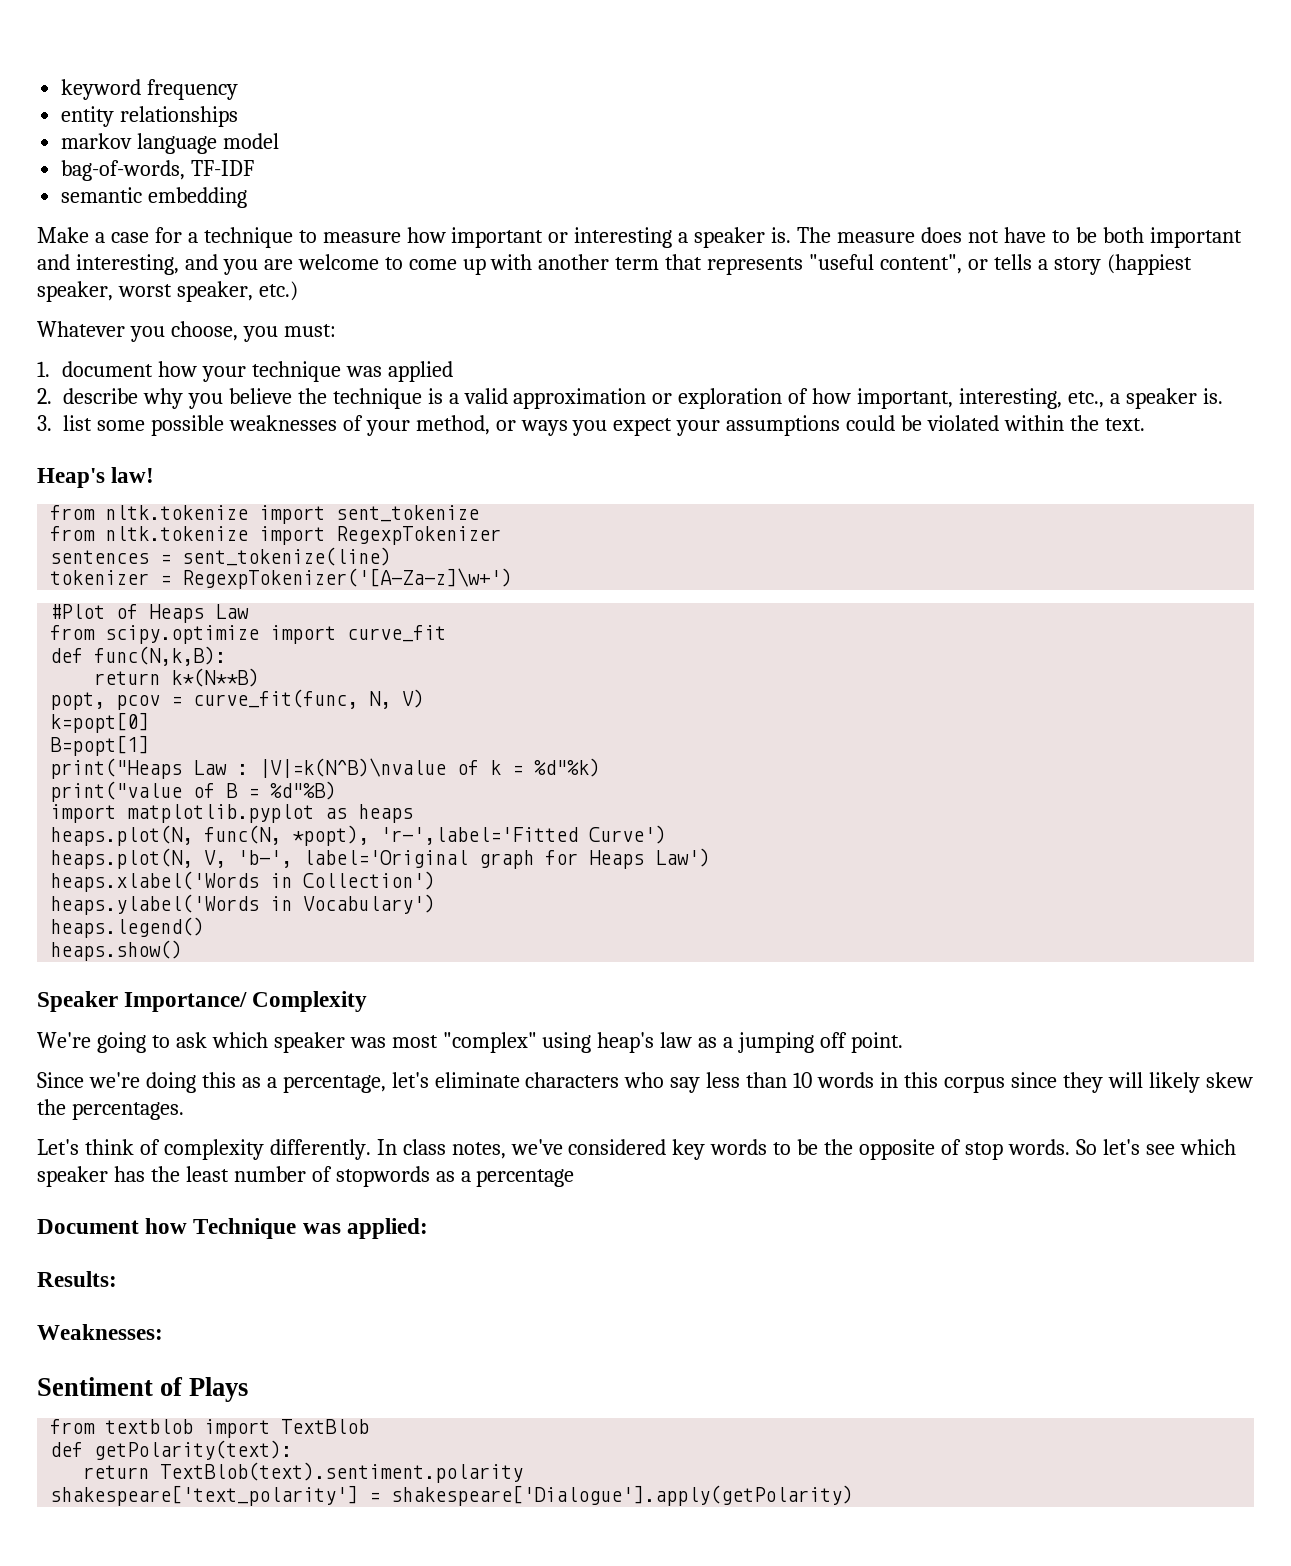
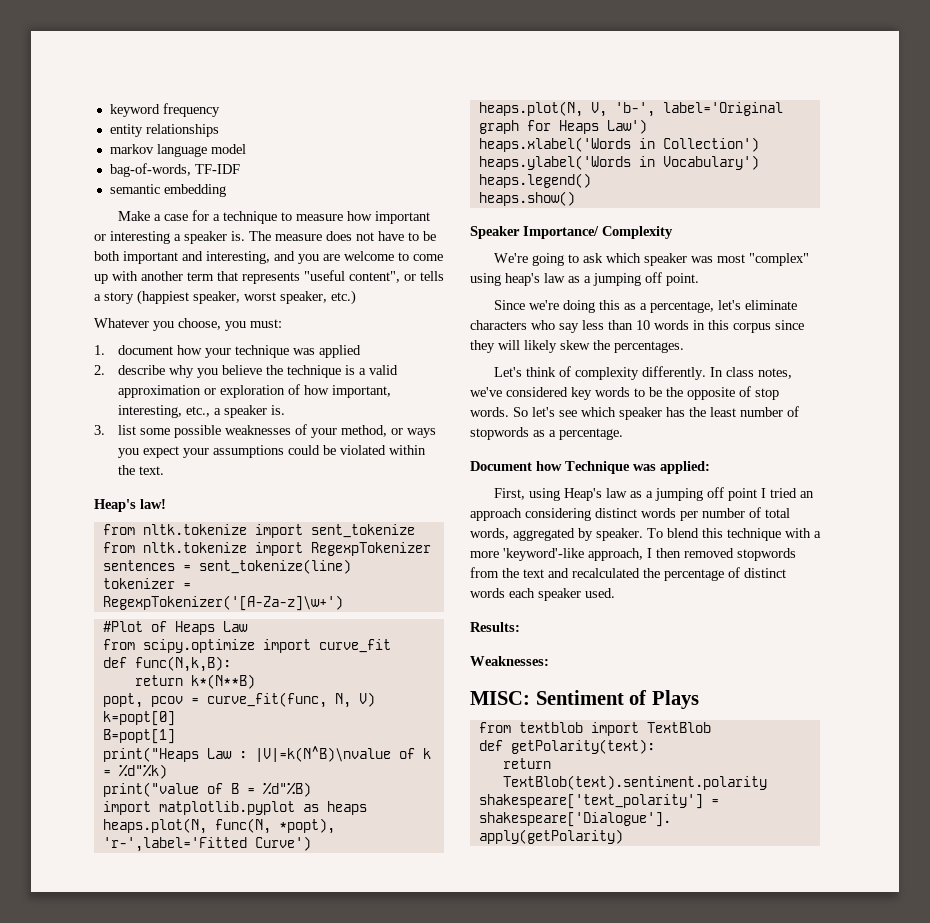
[476,1169,575,1187] percentage -> [559,428,623,440] percentage.
(428, 1228) none -> [494,487,815,501] [470,507,790,521] [470,528,821,541] [470,548,796,561] [470,567,786,581] [470,588,615,601] // First, using Heap's law as a jumping off point I tried an approach considering distinct words per number of total words, aggregated by speaker. To blend this technique with a more 'keyword'-like approach, I then removed stopwords from the text and recalculated the percentage of distinct words each speaker used.
(163, 1332) none -> [470,691,530,705] MISC:

